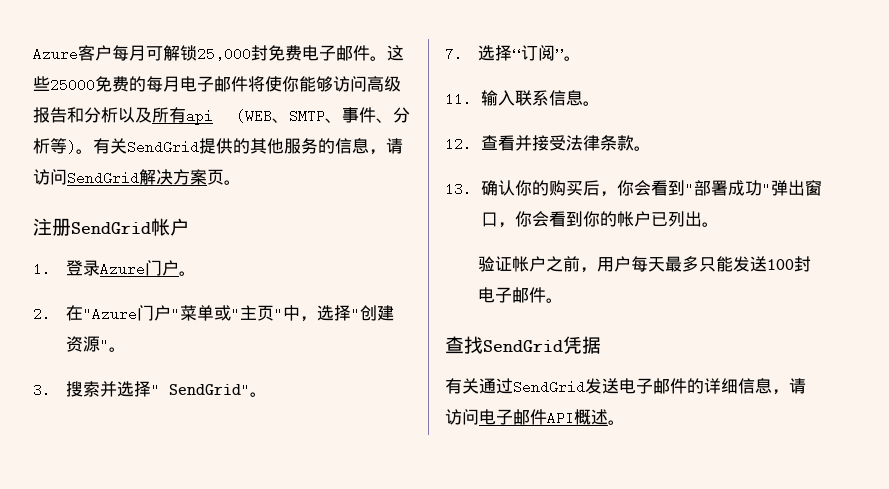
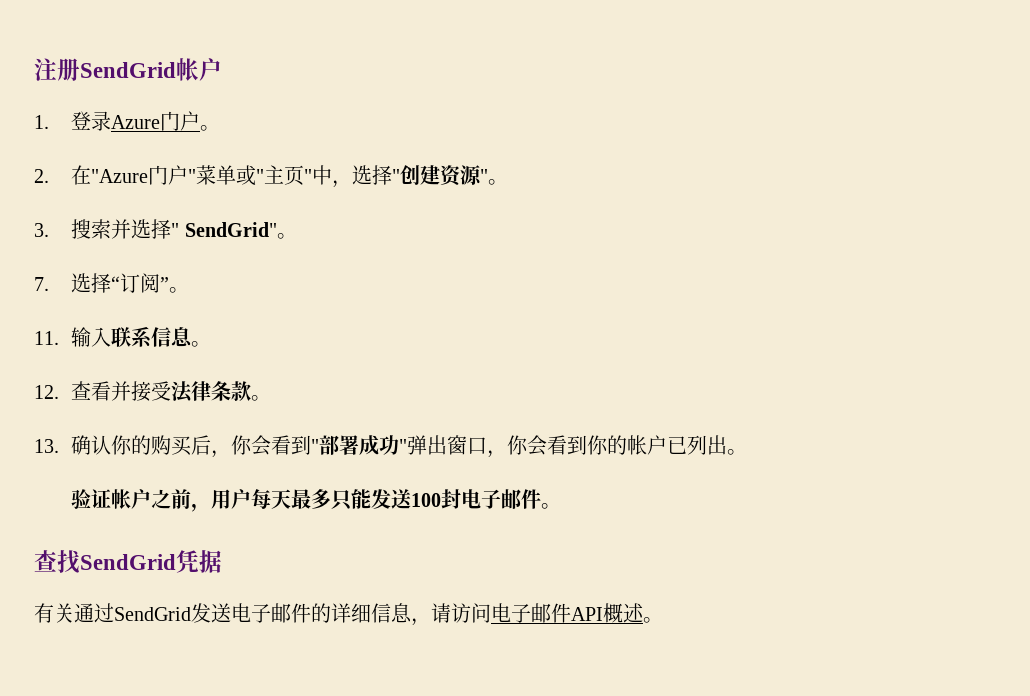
[33,45,404,61] [33,76,401,92] [33,107,410,125] [33,138,403,155] [33,169,241,185] Azure客户每月可解锁25,000封免费电子邮件。这些25000免费的每月电子邮件将使你能够访问高级报告和分析以及所有api (WEB、SMTP、事件、分析等)。有关SendGrid提供的其他服务的信息，请访问SendGrid解决方案页。 // -> (34, 69) none

